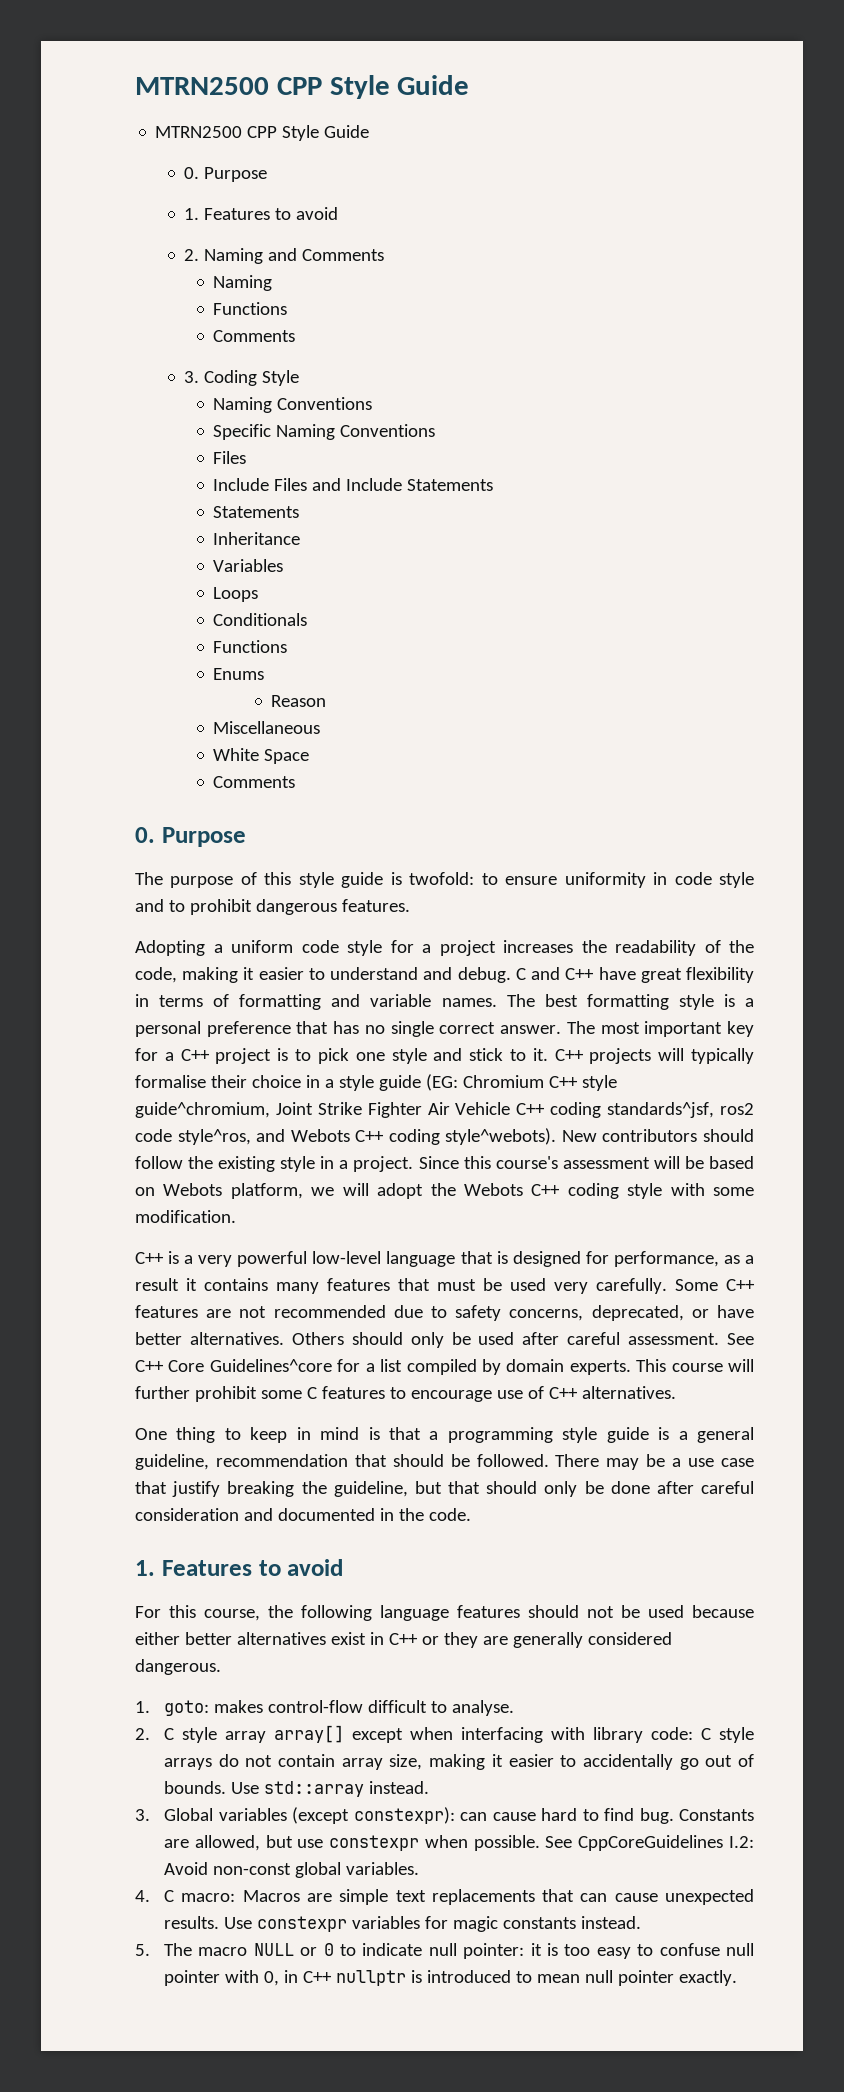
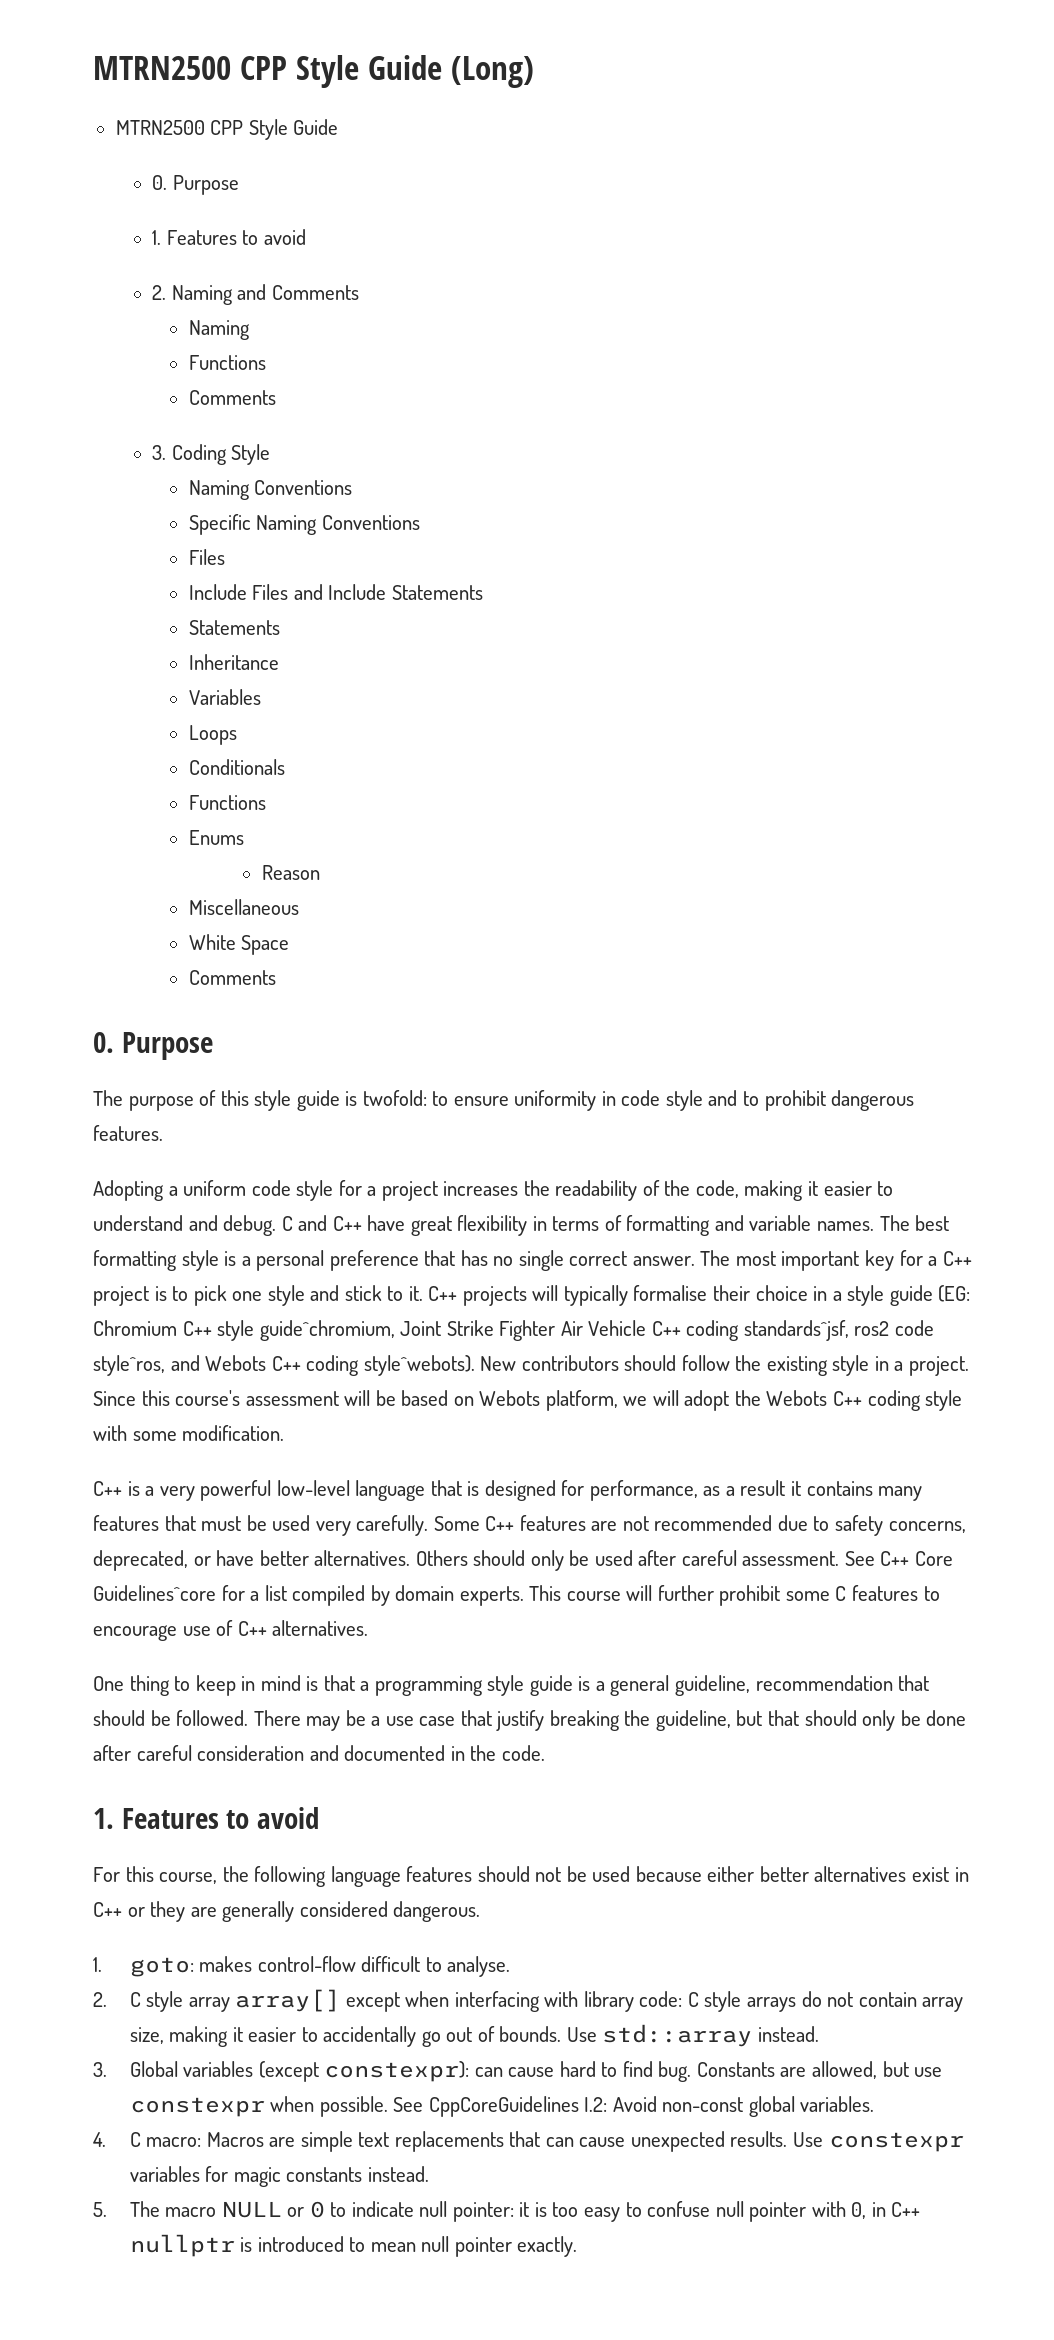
[135,75,470,99] MTRN2500 CPP Style Guide -> [93,55,534,88] MTRN2500 CPP Style Guide (Long)

